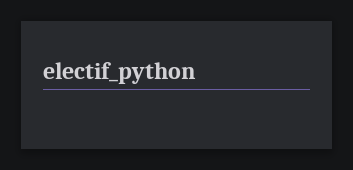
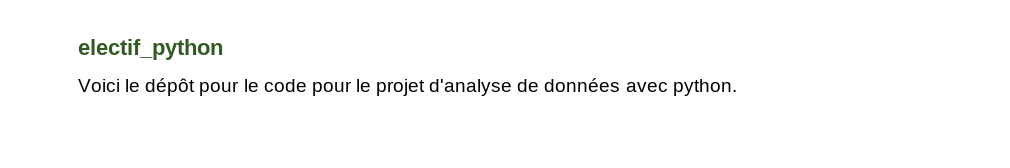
(196, 73) none -> [78,78,737,96] // Voici le dépôt pour le code pour le projet d'analyse de données avec python.

